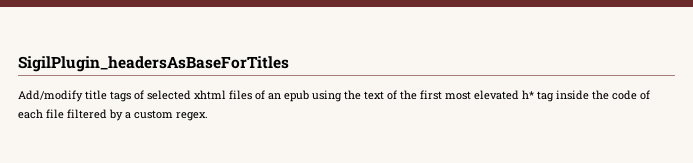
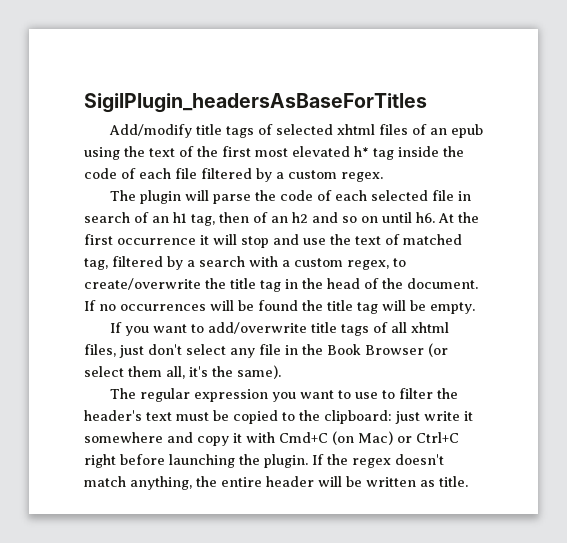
(208, 116) none -> [109,190,471,204] [84,212,479,226] [84,234,462,248] [84,256,406,270] [84,278,478,292] [84,300,475,314] [109,322,449,336] [84,343,448,358] [84,365,281,379] [109,388,458,402] [84,410,473,424] [84,431,459,446] [84,454,444,468] [84,476,468,490] // The plugin will parse the code of each selected file in search of an h1 tag, then of an h2 and so on until h6. At the first occurrence it will stop and use the text of matched tag, filtered by a search with a custom regex, to create/overwrite the title tag in the head of the document. If no occurrences will be found the title tag will be empty. // If you want to add/overwrite title tags of all xhtml files, just don't select any file in the Book Browser (or select them all, it's the same). // The regular expression you want to use to filter the header's text must be copied to the clipboard: just write it somewhere and copy it with Cmd+C (on Mac) or Ctrl+C right before launching the plugin. If the regex doesn't match anything, the entire header will be written as title.

